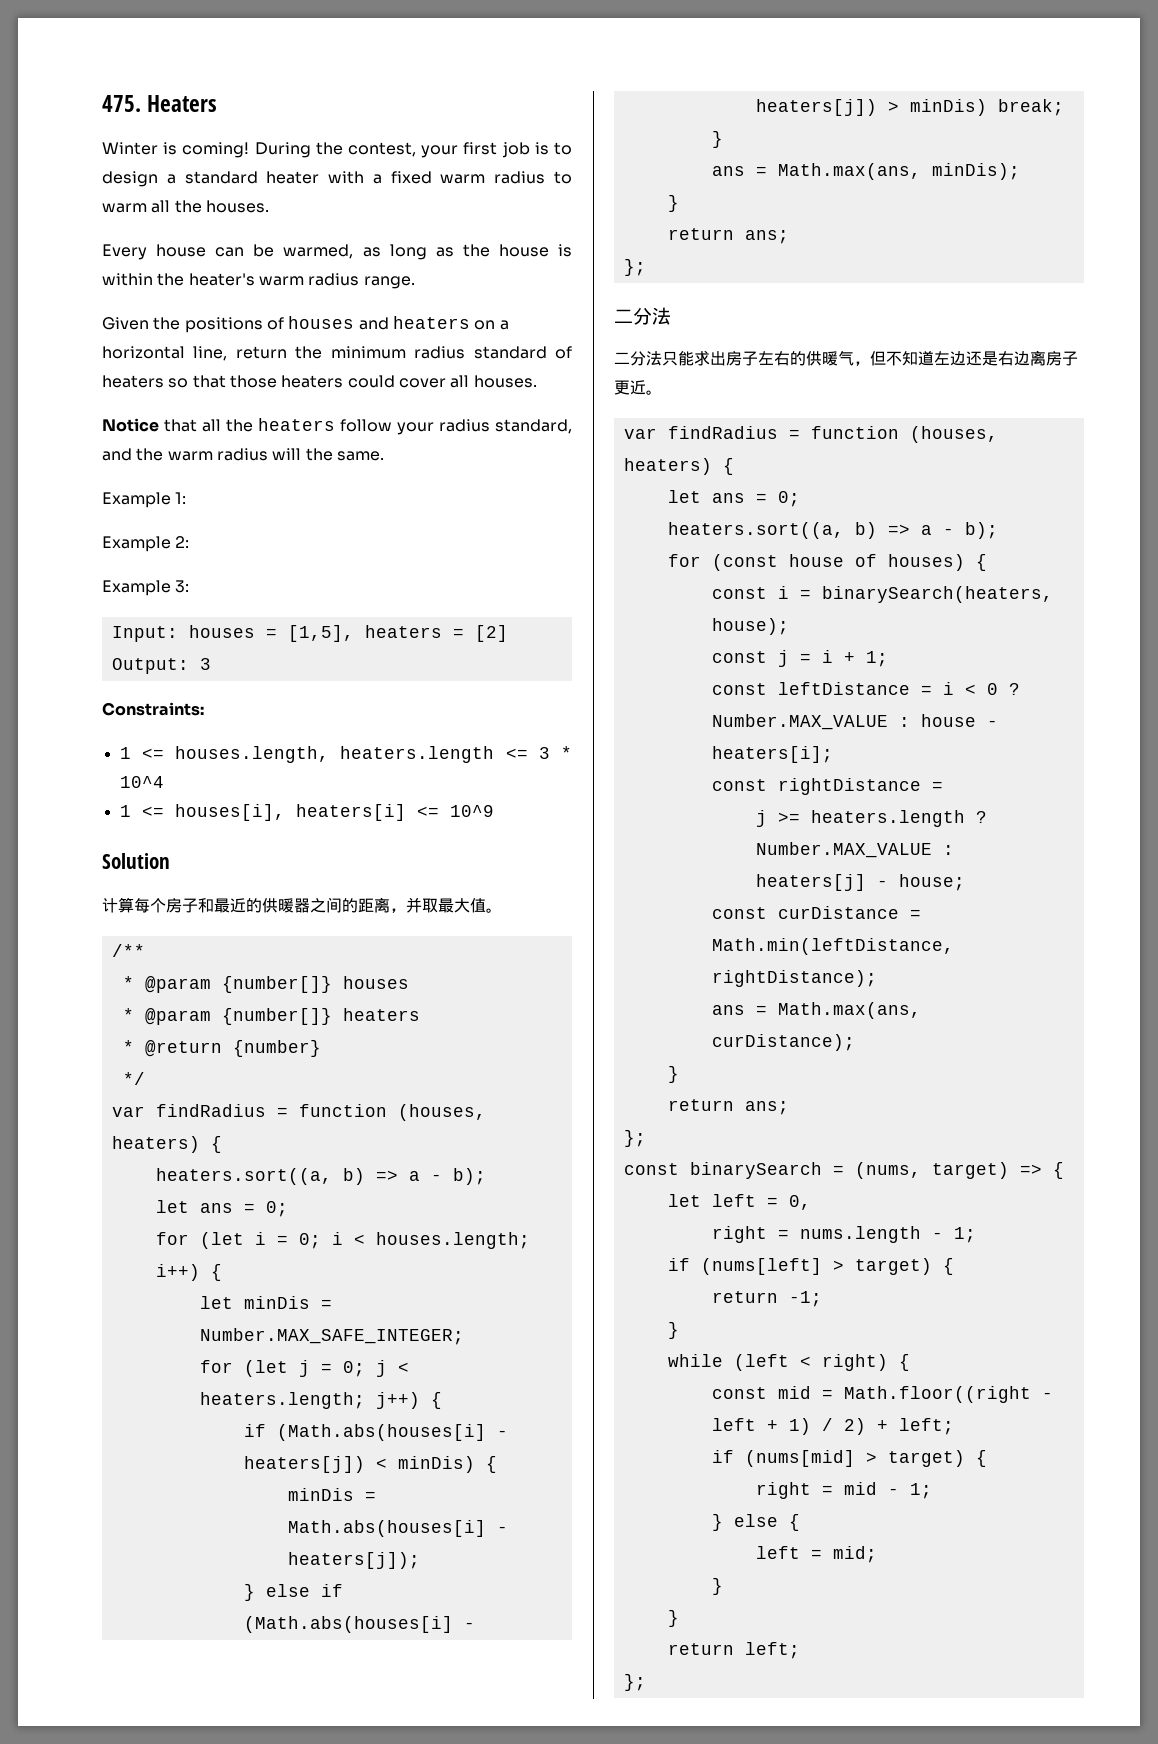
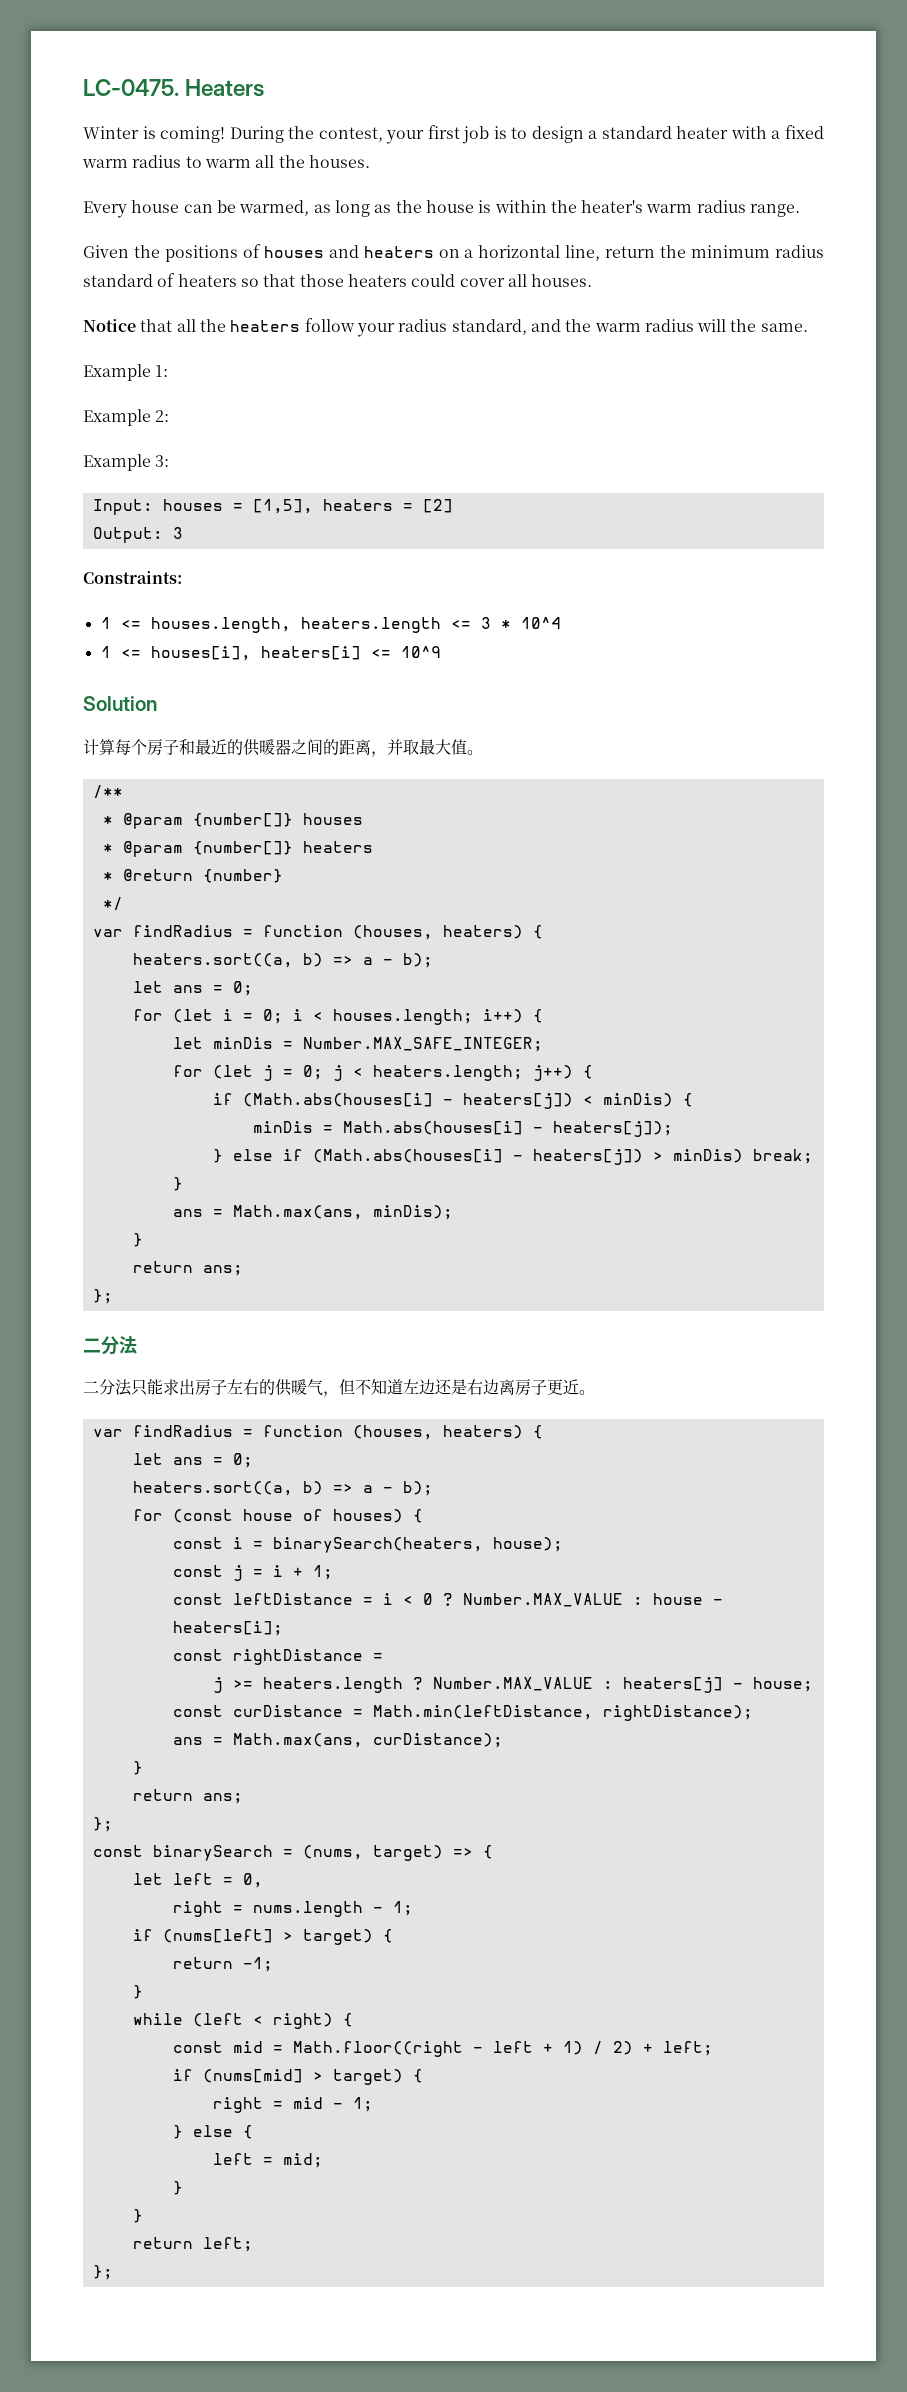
[102,95,141,112] 475. -> [83,79,179,96] LC-0475.

